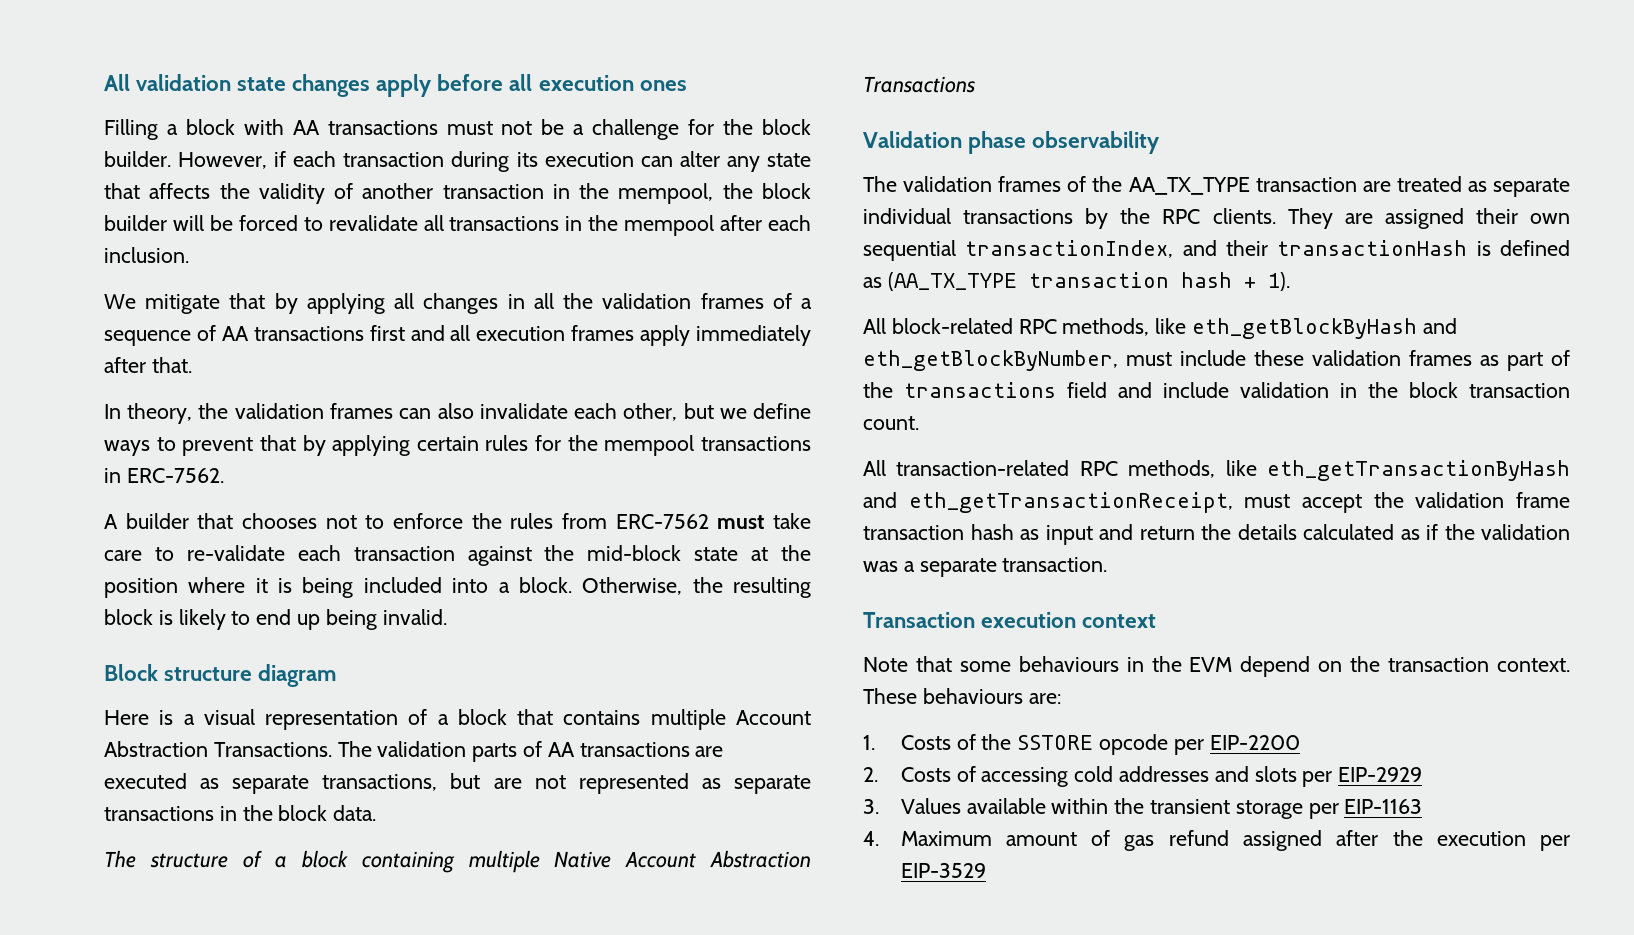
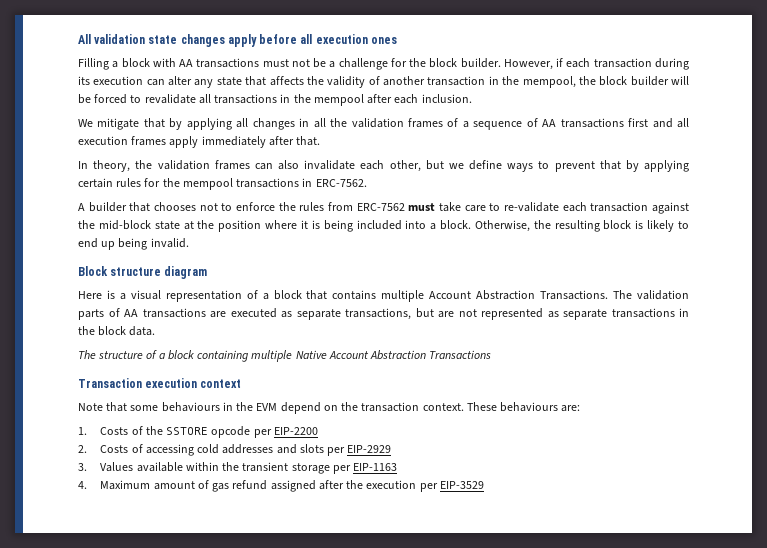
[863,131,1161,154] [863,176,1570,197] [863,208,1570,229] [863,240,1570,261] [863,272,1290,291] [863,318,1457,339] [863,350,1570,371] [863,382,1570,398] [863,416,919,430] [863,460,1570,481] [863,492,1570,513] [863,524,1570,545] [863,557,1108,577] // Validation phase observability // The validation frames of the AA_TX_TYPE transaction are treated as separate individual transactions by the RPC clients. They are assigned their own sequential transactionIndex, and their transactionHash is defined as (AA_TX_TYPE transaction hash + 1). // All block-related RPC methods, like eth_getBlockByHash and eth_getBlockByNumber, must include these validation frames as part of the transactions field and include validation in the block transaction count. // All transaction-related RPC methods, like eth_getTransactionByHash and eth_getTransactionReceipt, must accept the validation frame transaction hash as input and return the details calculated as if the validation was a separate transaction. -> (492, 354) none

